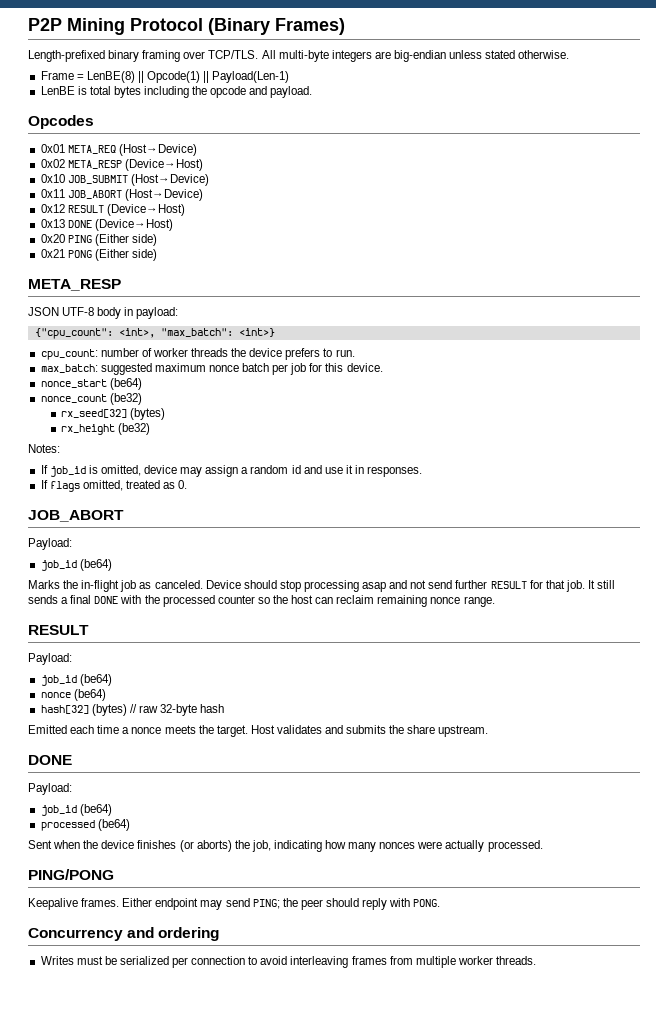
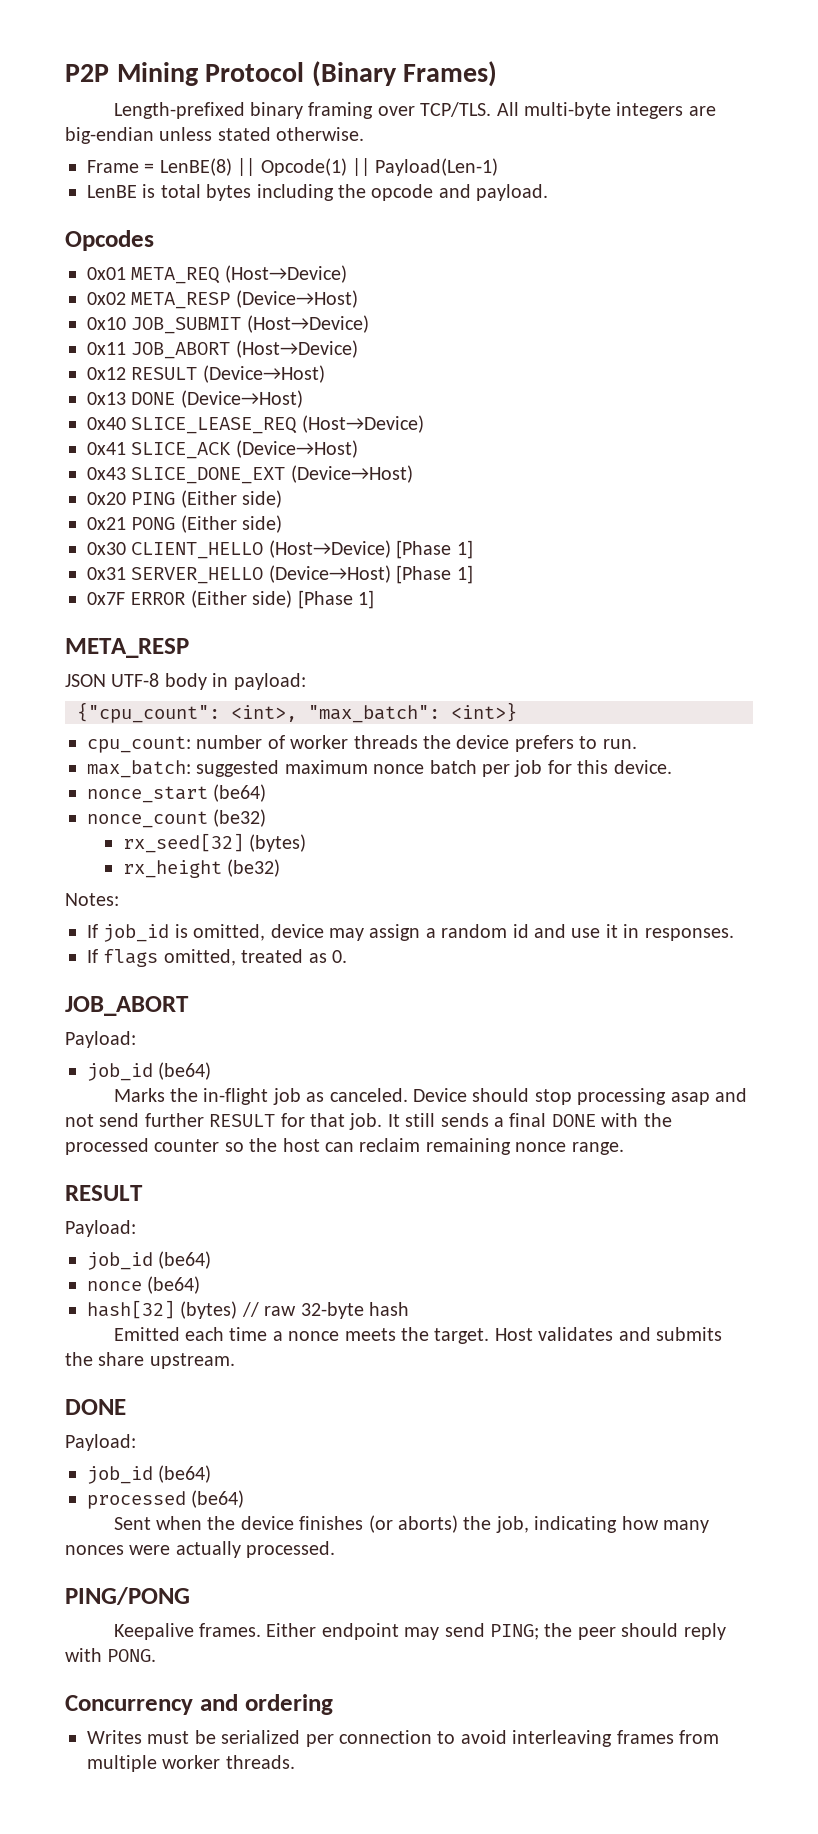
(173, 225) none -> [87,415,424,434] [87,440,358,459] [87,465,413,484] // 0x40 SLICE_LEASE_REQ (Host→Device) // 0x41 SLICE_ACK (Device→Host) // 0x43 SLICE_DONE_EXT (Device→Host)
(157, 255) none -> [87,540,473,559] [87,565,473,584] [87,590,374,609] // 0x30 CLIENT_HELLO (Host→Device) [Phase 1] // 0x31 SERVER_HELLO (Device→Host) [Phase 1] // 0x7F ERROR (Either side) [Phase 1]

